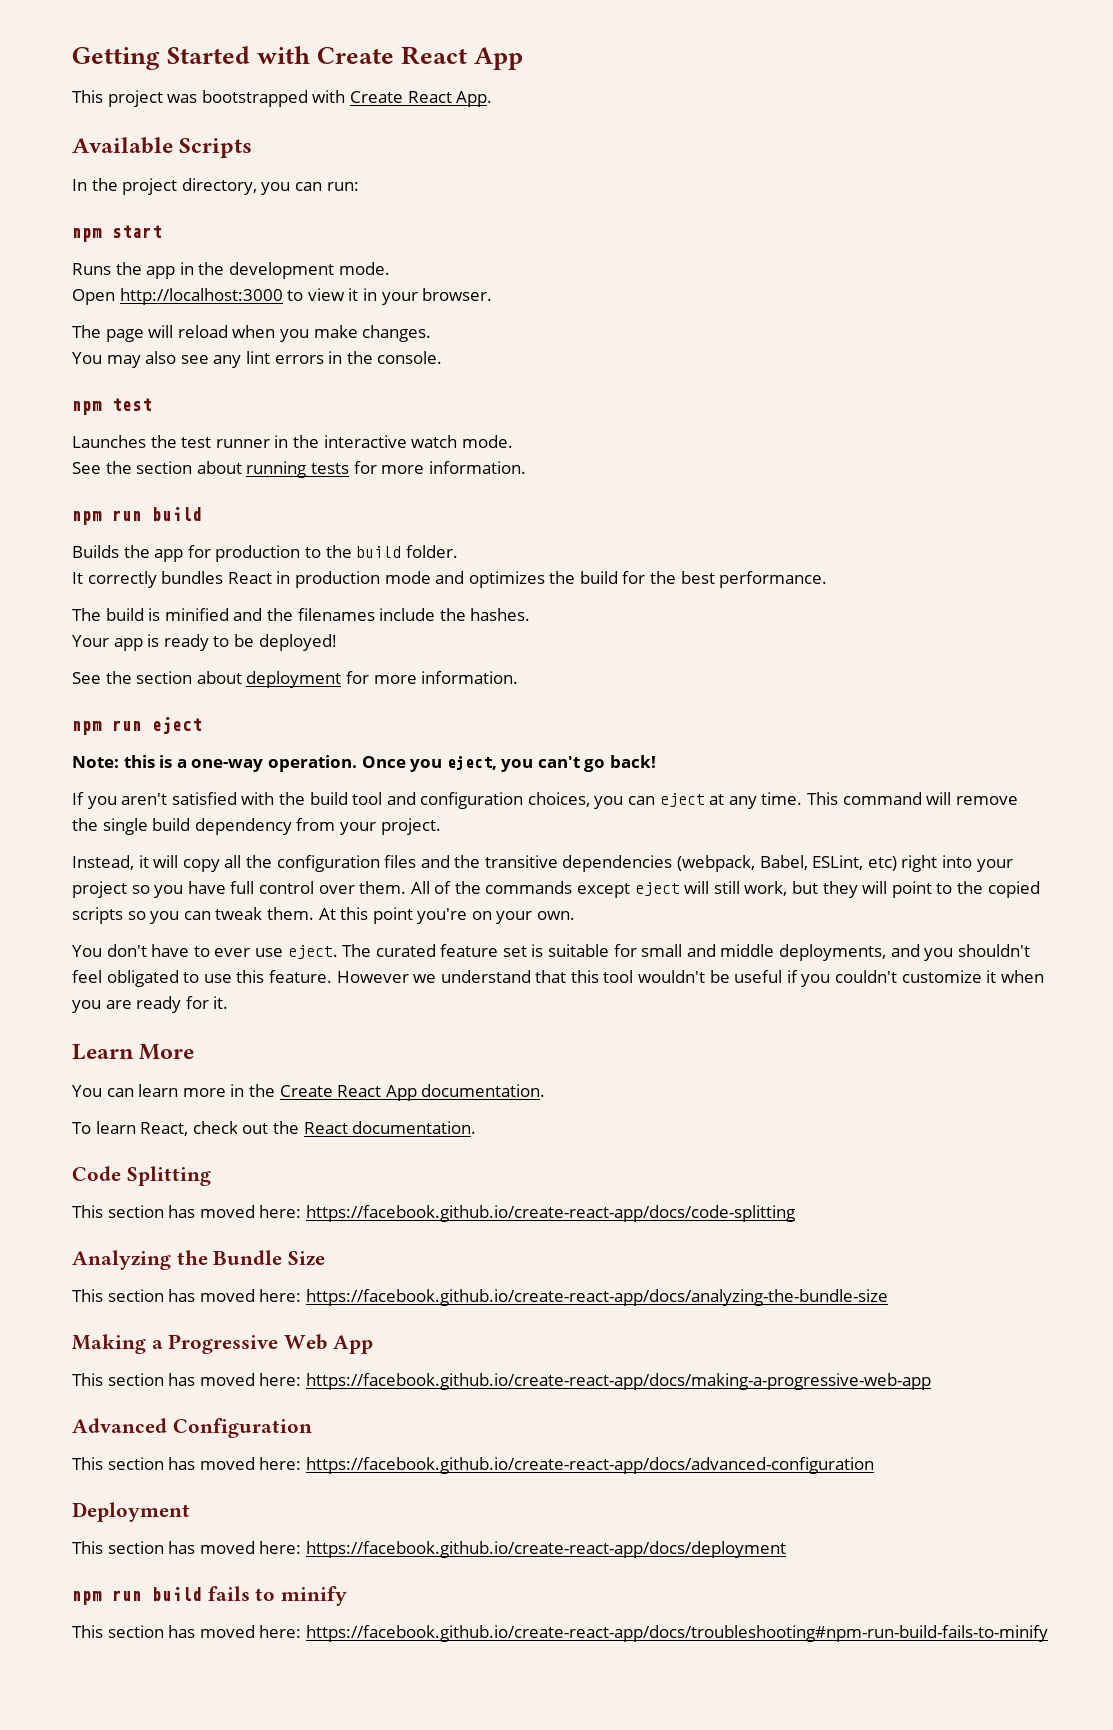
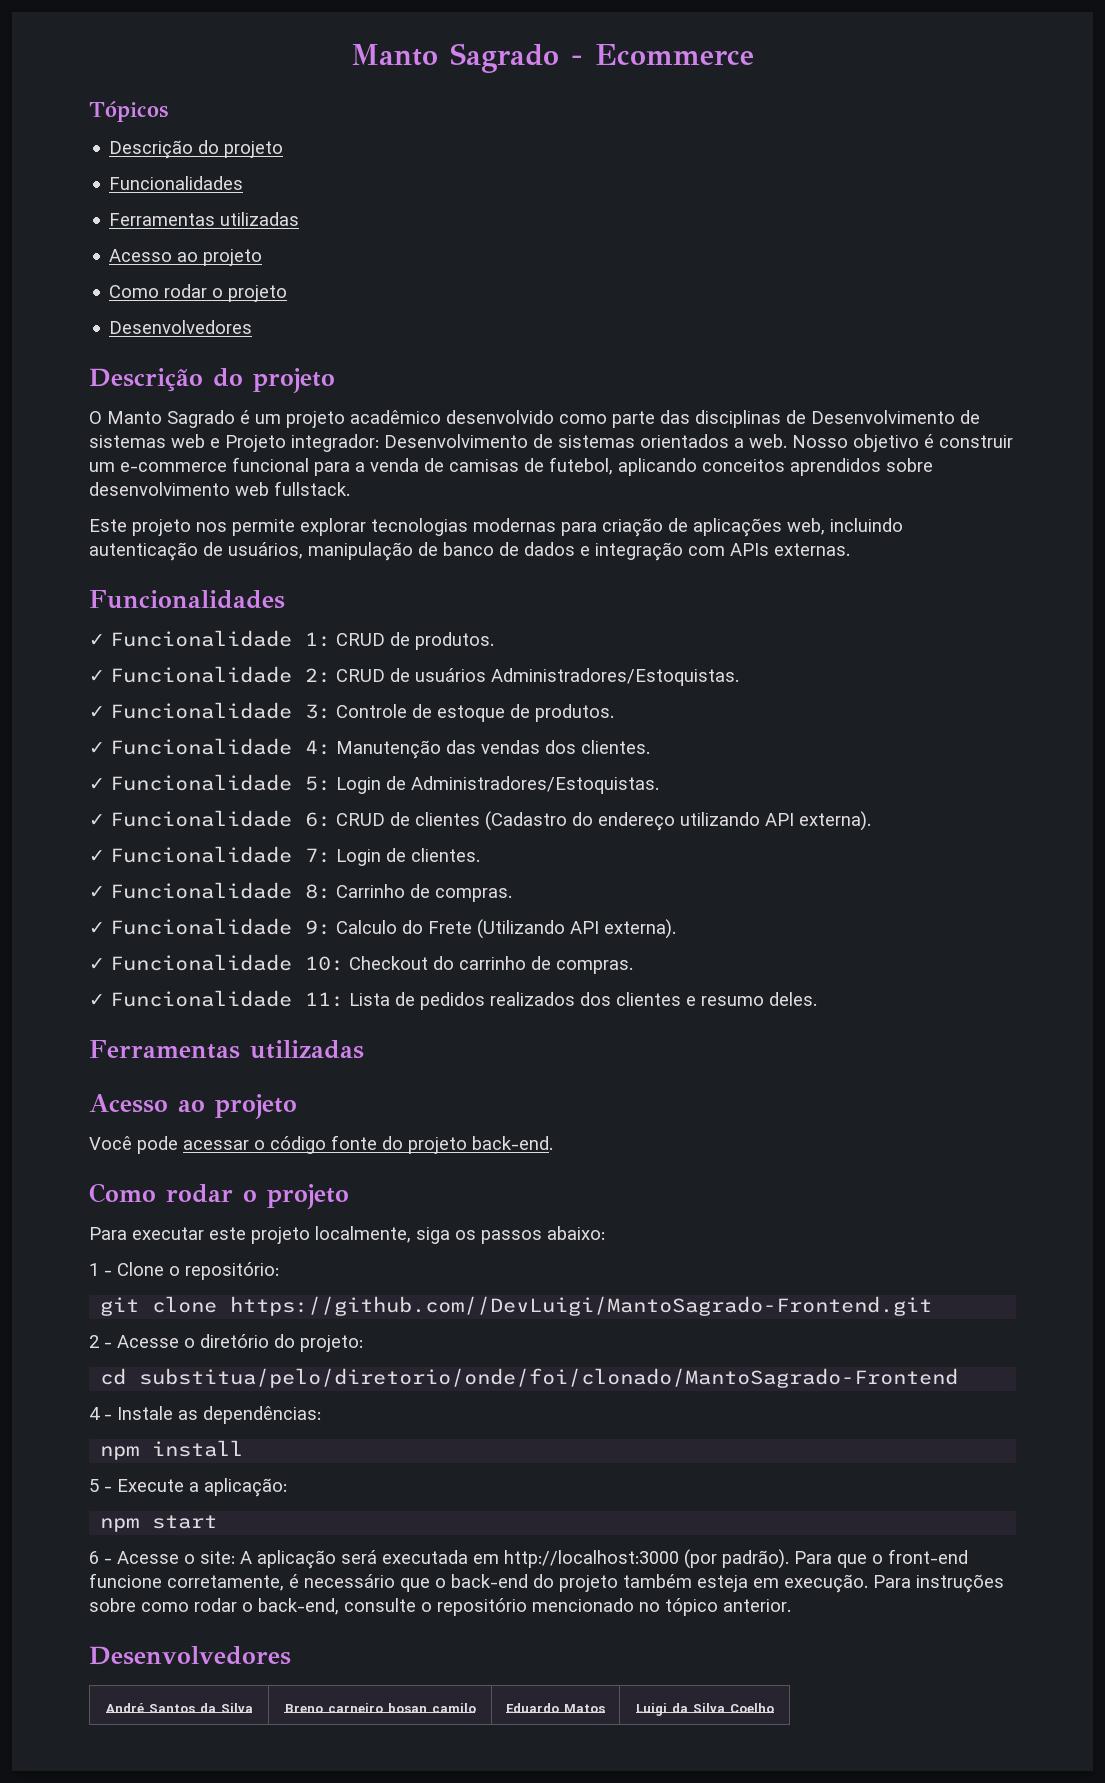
[72,46,524,70] [72,90,493,107] [72,137,253,158] [72,178,359,195] [72,225,162,242] [72,262,390,279] [72,288,493,305] [72,325,432,342] [72,351,443,368] [72,398,152,415] [72,435,513,448] [72,461,526,478] [72,507,202,525] [72,545,458,562] [72,571,828,588] [72,608,531,621] [72,634,337,651] [72,671,519,688] [72,717,202,735] [72,755,657,772] [72,792,1018,809] [72,818,441,835] [72,855,1013,872] [72,881,1040,898] [72,907,576,924] [72,944,1030,961] [72,970,1044,987] [72,996,229,1013] [72,1044,195,1060] [72,1084,546,1101] [72,1121,477,1136] [72,1166,211,1186] [72,1205,795,1222] [72,1250,326,1270] [72,1289,888,1306] [72,1334,373,1354] [72,1373,931,1390] [72,1418,312,1438] [72,1457,874,1474] [72,1502,190,1522] [72,1541,786,1558] [72,1586,348,1606] [72,1625,1048,1642] Getting Started with Create React App // This project was bootstrapped with Create React App. // Available Scripts // In the project directory, you can run: // npm start // Runs the app in the development mode. // Open http://localhost:3000 to view it in your browser. // The page will reload when you make changes. // You may also see any lint errors in the console. // npm test // Launches the test runner in the interactive watch mode. // See the section about running tests for more information. // npm run build // Builds the app for production to the build folder. // It correctly bundles React in production mode and optimizes the build for the best performance. // The build is minified and the filenames include the hashes. // Your app is ready to be deployed! // See the section about deployment for more information. // npm run eject // Note: this is a one-way operation. Once you eject, you can't go back! // If you aren't satisfied with the build tool and configuration choices, you can eject at any time. This command will remove the single build dependency from your project. // Instead, it will copy all the configuration files and the transitive dependencies (webpack, Babel, ESLint, etc) right into your project so you have full control over them. All of the commands except eject will still work, but they will point to the copied scripts so you can tweak them. At this point you're on your own. // You don't have to ever use eject. The curated feature set is suitable for small and middle deployments, and you shouldn't feel obligated to use this feature. However we understand that this tool wouldn't be useful if you couldn't customize it when you are ready for it. // Learn More // You can learn more in the Create React App documentation. // To learn React, check out the React documentation. // Code Splitting // This section has moved here: https://facebook.github.io/create-react-app/docs/code-splitting // Analyzing the Bundle Size // This section has moved here: https://facebook.github.io/create-react-app/docs/analyzing-the-bundle-size // Making a Progressive Web App // This section has moved here: https://facebook.github.io/create-react-app/docs/making-a-progressive-web-app // Advanced Configuration // This section has moved here: https://facebook.github.io/create-react-app/docs/advanced-configuration // Deployment // This section has moved here: https://facebook.github.io/create-react-app/docs/deployment // npm run build fails to minify // This section has moved here: https://facebook.github.io/create-react-app/docs/troubleshooting#npm-run-build-fails-to-minify -> [351,43,754,73] [89,101,168,122] [109,140,284,159] [109,176,244,190] [109,212,300,226] [109,249,263,266] [109,284,288,302] [109,320,253,334] [89,368,335,393] [89,410,980,428] [89,434,1013,452] [89,457,933,476] [89,481,350,496] [89,518,903,537] [89,542,850,561] [89,590,285,609] [89,630,494,650] [89,666,739,686] [89,702,614,722] [89,738,650,759] [89,774,659,794] [89,810,871,831] [89,846,480,866] [89,882,512,902] [89,918,676,939] [89,954,633,974] [89,990,817,1010] [89,1040,364,1059] [89,1094,297,1119] [89,1135,553,1154] [89,1183,349,1209] [89,1226,605,1244] [89,1262,279,1280] [100,1296,933,1316] [89,1334,363,1352] [100,1368,959,1388] [89,1406,321,1424] [100,1440,244,1460] [89,1478,287,1497] [100,1515,218,1532] [89,1549,968,1569] [89,1573,1004,1593] [89,1598,791,1616] [89,1646,291,1665] [105,1703,253,1713] [284,1703,476,1713] [506,1703,605,1713] [635,1703,774,1716] Manto Sagrado - Ecommerce // Tópicos // Descrição do projeto // Funcionalidades // Ferramentas utilizadas // Acesso ao projeto // Como rodar o projeto // Desenvolvedores // Descrição do projeto // O Manto Sagrado é um projeto acadêmico desenvolvido como parte das disciplinas de Desenvolvimento de sistemas web e Projeto integrador: Desenvolvimento de sistemas orientados a web. Nosso objetivo é construir um e-commerce funcional para a venda de camisas de futebol, aplicando conceitos aprendidos sobre desenvolvimento web fullstack. // Este projeto nos permite explorar tecnologias modernas para criação de aplicações web, incluindo autenticação de usuários, manipulação de banco de dados e integração com APIs externas. // Funcionalidades // ✓ Funcionalidade 1: CRUD de produtos. // ✓ Funcionalidade 2: CRUD de usuários Administradores/Estoquistas. // ✓ Funcionalidade 3: Controle de estoque de produtos. // ✓ Funcionalidade 4: Manutenção das vendas dos clientes. // ✓ Funcionalidade 5: Login de Administradores/Estoquistas. // ✓ Funcionalidade 6: CRUD de clientes (Cadastro do endereço utilizando API externa). // ✓ Funcionalidade 7: Login de clientes. // ✓ Funcionalidade 8: Carrinho de compras. // ✓ Funcionalidade 9: Calculo do Frete (Utilizando API externa). // ✓ Funcionalidade 10: Checkout do carrinho de compras. // ✓ Funcionalidade 11: Lista de pedidos realizados dos clientes e resumo deles. // Ferramentas utilizadas // Acesso ao projeto // Você pode acessar o código fonte do projeto back-end. // Como rodar o projeto // Para executar este projeto localmente, siga os passos abaixo: // 1 - Clone o repositório: // git clone https://github.com//DevLuigi/MantoSagrado-Frontend.git // 2 - Acesse o diretório do projeto: // cd substitua/pelo/diretorio/onde/foi/clonado/MantoSagrado-Frontend // 4 - Instale as dependências: // npm install // 5 - Execute a aplicação: // npm start // 6 - Acesse o site: A aplicação será executada em http://localhost:3000 (por padrão). Para que o front-end funcione corretamente, é necessário que o back-end do projeto também esteja em execução. Para instruções sobre como rodar o back-end, consulte o repositório mencionado no tópico anterior. // Desenvolvedores // André Santos da Silva | Breno carneiro bosan camilo | Eduardo Matos | Luigi da Silva Coelho

